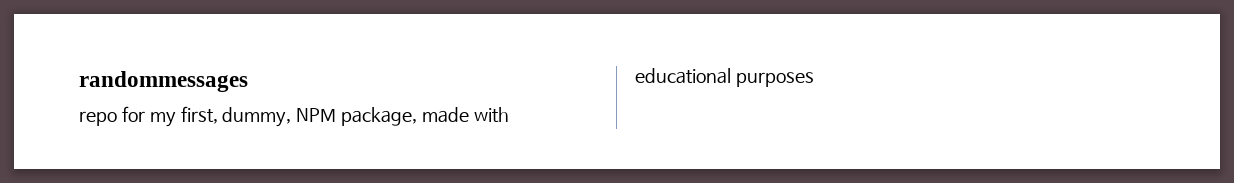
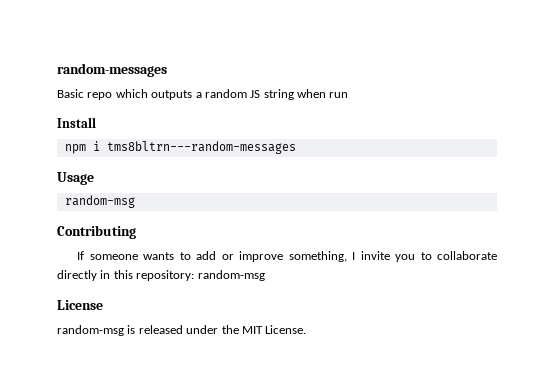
[79,71,248,92] [79,106,509,127] [635,68,814,87] randommessages // repo for my first, dummy, NPM package, made with educational purposes -> [57,63,167,77] [57,89,349,100] [57,117,96,128] [64,141,296,154] [57,172,94,185] [64,195,135,208] [57,225,136,239] [77,251,498,262] [57,270,265,281] [57,300,103,310] [57,325,307,336] random-messages // Basic repo which outputs a random JS string when run // Install // npm i tms8bltrn---random-messages // Usage // random-msg // Contributing // If someone wants to add or improve something, I invite you to collaborate directly in this repository: random-msg // License // random-msg is released under the MIT License.

